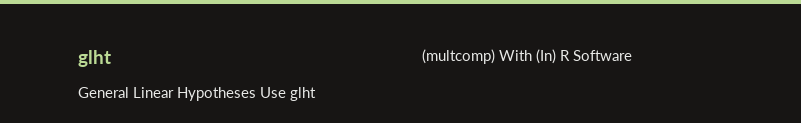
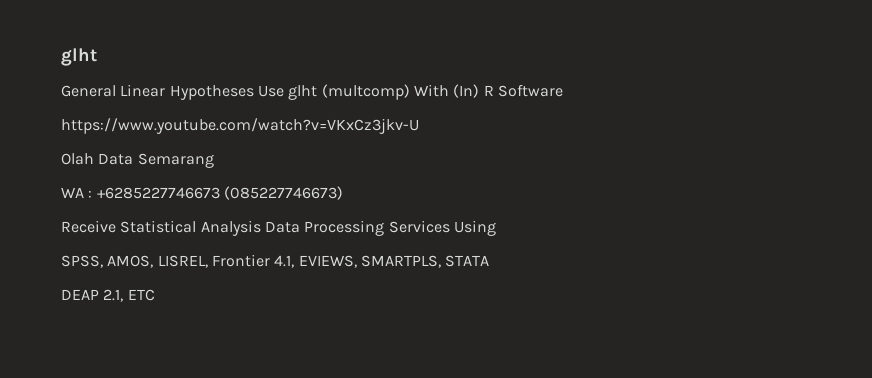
(632, 55) none -> [61,118,419,134] [61,153,214,168] [61,186,343,200] [61,220,496,236] [61,254,490,268] [61,289,155,302] // https://www.youtube.com/watch?v=VKxCz3jkv-U // Olah Data Semarang // WA : +6285227746673 (085227746673) // Receive Statistical Analysis Data Processing Services Using // SPSS, AMOS, LISREL, Frontier 4.1, EVIEWS, SMARTPLS, STATA // DEAP 2.1, ETC

